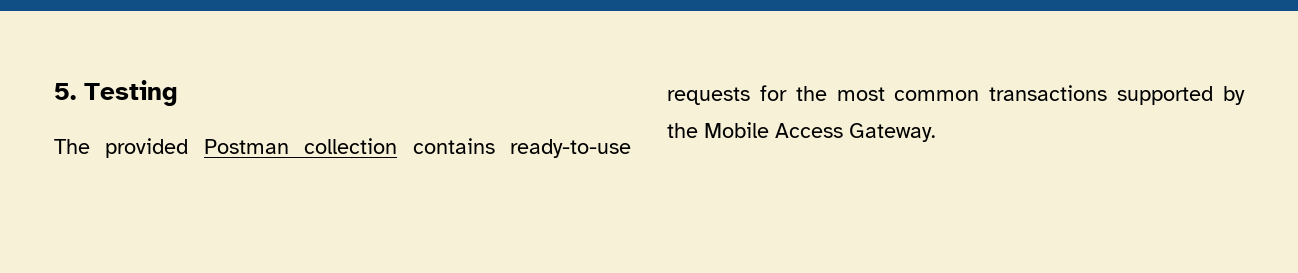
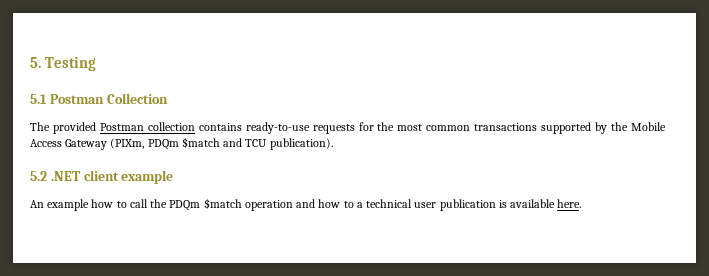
(178, 93) none -> [30,93,168,104] // 5.1 Postman Collection
[849,123,936,142] Gateway. -> [65,137,333,150] [30,170,174,184] [30,198,582,211] Gateway (PIXm, PDQm $match and TCU publication). // 5.2 .NET client example // An example how to call the PDQm $match operation and how to a technical user publication is available here.

